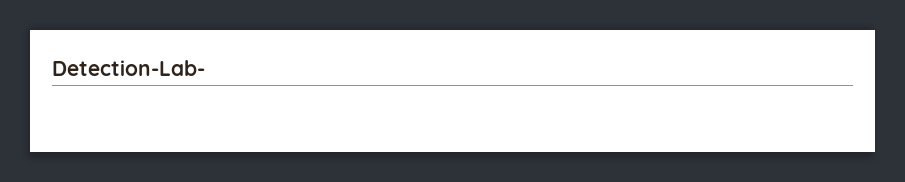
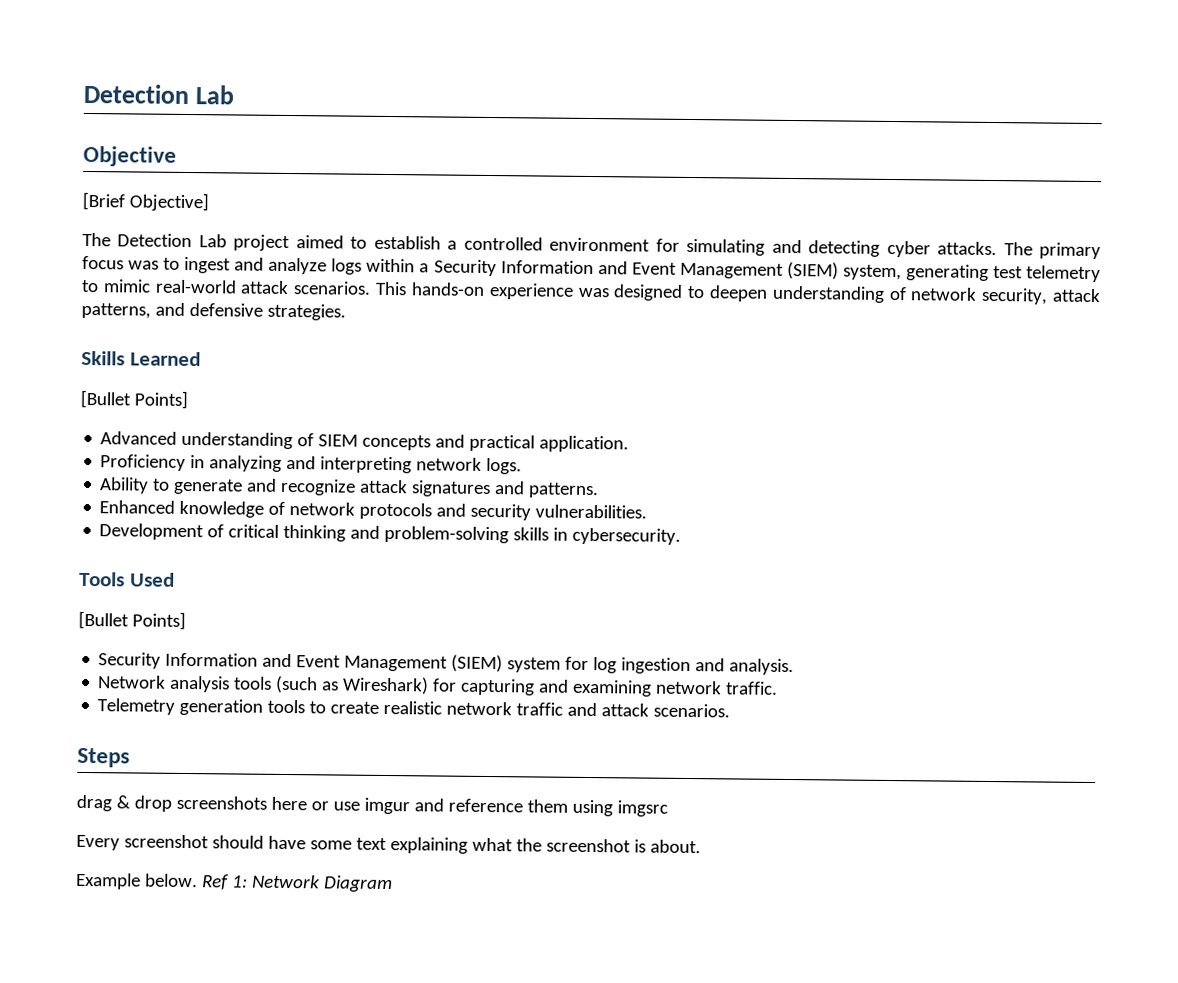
[52,60,205,76] Detection-Lab- -> [83,83,236,105] [83,145,177,167] [82,191,209,212] [82,232,1102,260] [82,255,1101,283] [81,279,1101,305] [81,302,346,321] [81,350,201,367] [80,389,188,410] [100,431,630,453] [100,454,523,475] [99,477,600,499] [99,500,648,521] [99,523,682,545] [79,571,175,587] [78,610,186,630] [98,652,795,676] [98,675,779,697] [97,698,731,718] [77,747,130,768] [76,794,668,817] [76,834,701,854] [76,872,393,893] Detection Lab // Objective // [Brief Objective] // The Detection Lab project aimed to establish a controlled environment for simulating and detecting cyber attacks. The primary focus was to ingest and analyze logs within a Security Information and Event Management (SIEM) system, generating test telemetry to mimic real-world attack scenarios. This hands-on experience was designed to deepen understanding of network security, attack patterns, and defensive strategies. // Skills Learned // [Bullet Points] // Advanced understanding of SIEM concepts and practical application. // Proficiency in analyzing and interpreting network logs. // Ability to generate and recognize attack signatures and patterns. // Enhanced knowledge of network protocols and security vulnerabilities. // Development of critical thinking and problem-solving skills in cybersecurity. // Tools Used // [Bullet Points] // Security Information and Event Management (SIEM) system for log ingestion and analysis. // Network analysis tools (such as Wireshark) for capturing and examining network traffic. // Telemetry generation tools to create realistic network traffic and attack scenarios. // Steps // drag & drop screenshots here or use imgur and reference them using imgsrc // Every screenshot should have some text explaining what the screenshot is about. // Example below. Ref 1: Network Diagram

